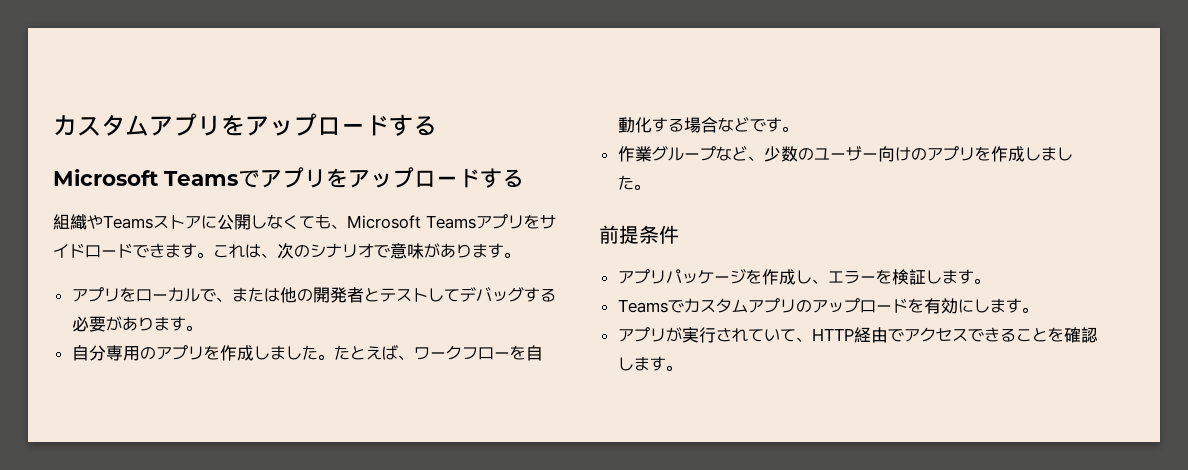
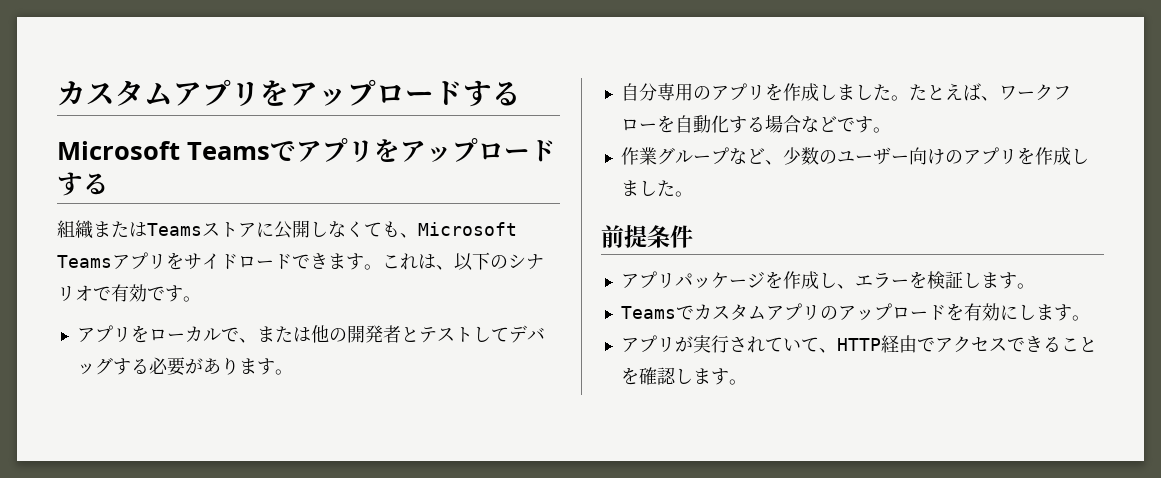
[87,214,103,229] や -> [93,221,147,238] または
[277,243,294,259] 次 -> [454,252,490,271] 以下
[390,243,488,259] 意味がありま -> [111,284,165,302] 有効で

